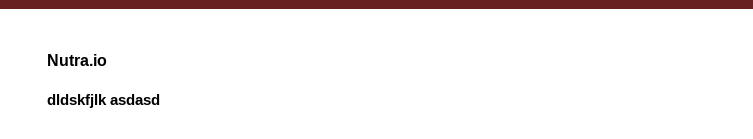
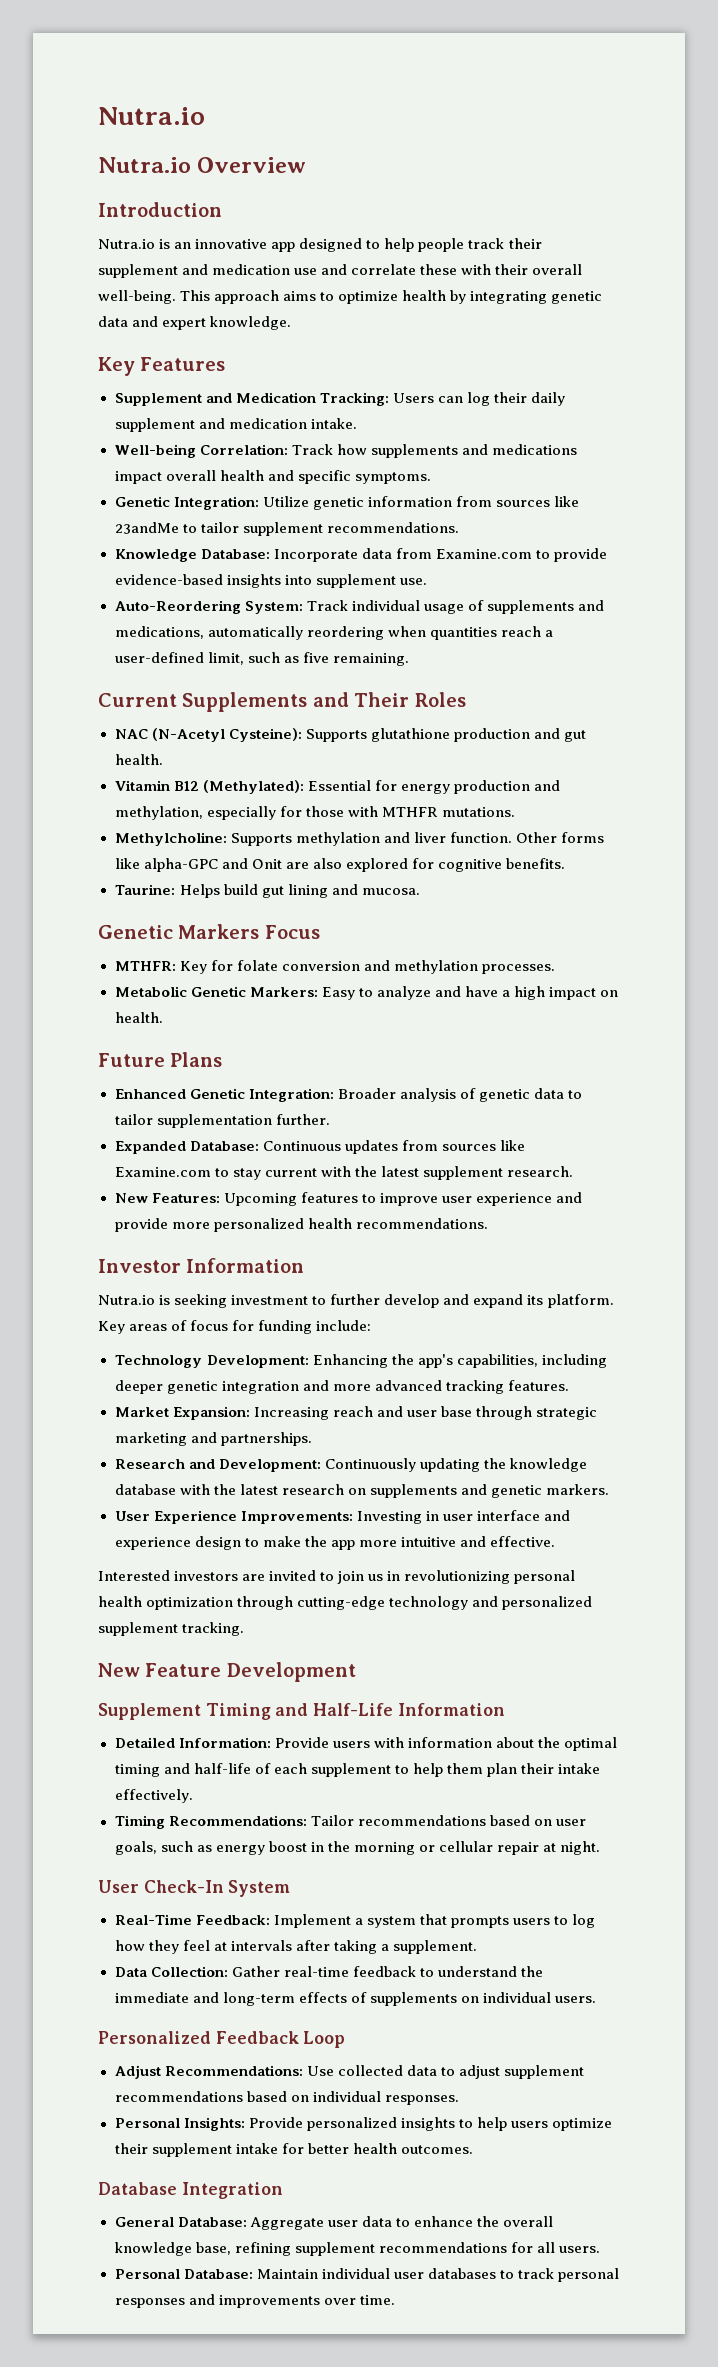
[47,94,161,108] dldskfjlk asdasd -> [98,157,307,173] [98,202,222,217] [98,238,542,252] [98,264,583,278] [98,290,603,304] [98,316,292,330] [98,357,226,376] [114,392,565,406] [114,418,357,432] [114,444,577,458] [114,470,431,484] [114,496,579,510] [114,522,459,536] [114,548,607,562] [114,574,427,588] [114,600,604,614] [114,626,553,640] [114,652,409,666] [98,692,466,712] [114,728,586,742] [114,754,163,765] [114,780,560,794] [114,806,515,820] [114,832,604,846] [114,858,565,872] [114,884,420,898] [98,924,320,939] [114,960,555,974] [114,986,619,1000] [114,1012,163,1023] [98,1052,223,1067] [114,1088,582,1102] [114,1114,330,1128] [114,1140,525,1154] [114,1166,573,1180] [114,1192,582,1206] [114,1218,488,1232] [98,1258,305,1273] [98,1294,614,1308] [98,1320,372,1334] [114,1354,607,1368] [114,1380,569,1394] [114,1406,597,1420] [114,1432,312,1446] [114,1458,587,1472] [114,1484,609,1498] [114,1510,570,1524] [114,1536,555,1550] [98,1570,576,1584] [98,1596,593,1610] [98,1622,245,1636] [98,1662,356,1682] [98,1703,505,1720] [114,1737,617,1751] [114,1763,601,1777] [114,1789,193,1803] [114,1815,586,1829] [114,1841,601,1855] [98,1880,291,1897] [114,1914,595,1928] [114,1940,477,1954] [114,1966,543,1977] [114,1992,596,2006] [98,2031,346,2048] [114,2065,584,2079] [114,2091,459,2105] [114,2117,612,2131] [114,2143,473,2157] [98,2182,283,2199] [114,2216,553,2230] [114,2242,600,2256] [114,2268,619,2282] [114,2294,395,2308] Nutra.io Overview // Introduction // Nutra.io is an innovative app designed to help people track their supplement and medication use and correlate these with their overall well-being. This approach aims to optimize health by integrating genetic data and expert knowledge. // Key Features // Supplement and Medication Tracking: Users can log their daily supplement and medication intake. // Well-being Correlation: Track how supplements and medications impact overall health and specific symptoms. // Genetic Integration: Utilize genetic information from sources like 23andMe to tailor supplement recommendations. // Knowledge Database: Incorporate data from Examine.com to provide evidence-based insights into supplement use. // Auto-Reordering System: Track individual usage of supplements and medications, automatically reordering when quantities reach a user-defined limit, such as five remaining. // Current Supplements and Their Roles // NAC (N-Acetyl Cysteine): Supports glutathione production and gut health. // Vitamin B12 (Methylated): Essential for energy production and methylation, especially for those with MTHFR mutations. // Methylcholine: Supports methylation and liver function. Other forms like alpha-GPC and Onit are also explored for cognitive benefits. // Taurine: Helps build gut lining and mucosa. // Genetic Markers Focus // MTHFR: Key for folate conversion and methylation processes. // Metabolic Genetic Markers: Easy to analyze and have a high impact on health. // Future Plans // Enhanced Genetic Integration: Broader analysis of genetic data to tailor supplementation further. // Expanded Database: Continuous updates from sources like Examine.com to stay current with the latest supplement research. // New Features: Upcoming features to improve user experience and provide more personalized health recommendations. // Investor Information // Nutra.io is seeking investment to further develop and expand its platform. Key areas of focus for funding include: // Technology Development: Enhancing the app's capabilities, including deeper genetic integration and more advanced tracking features. // Market Expansion: Increasing reach and user base through strategic marketing and partnerships. // Research and Development: Continuously updating the knowledge database with the latest research on supplements and genetic markers. // User Experience Improvements: Investing in user interface and experience design to make the app more intuitive and effective. // Interested investors are invited to join us in revolutionizing personal health optimization through cutting-edge technology and personalized supplement tracking. // New Feature Development // Supplement Timing and Half-Life Information // Detailed Information: Provide users with information about the optimal timing and half-life of each supplement to help them plan their intake effectively. // Timing Recommendations: Tailor recommendations based on user goals, such as energy boost in the morning or cellular repair at night. // User Check-In System // Real-Time Feedback: Implement a system that prompts users to log how they feel at intervals after taking a supplement. // Data Collection: Gather real-time feedback to understand the immediate and long-term effects of supplements on individual users. // Personalized Feedback Loop // Adjust Recommendations: Use collected data to adjust supplement recommendations based on individual responses. // Personal Insights: Provide personalized insights to help users optimize their supplement intake for better health outcomes. // Database Integration // General Database: Aggregate user data to enhance the overall knowledge base, refining supplement recommendations for all users. // Personal Database: Maintain individual user databases to track personal responses and improvements over time.

